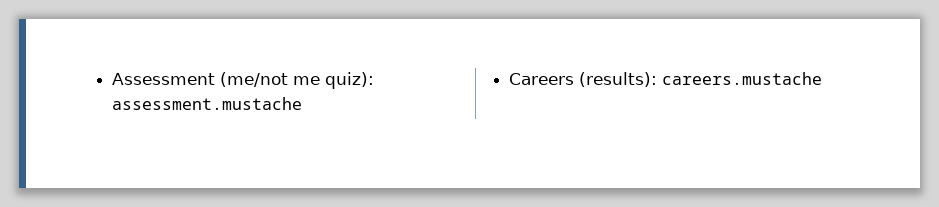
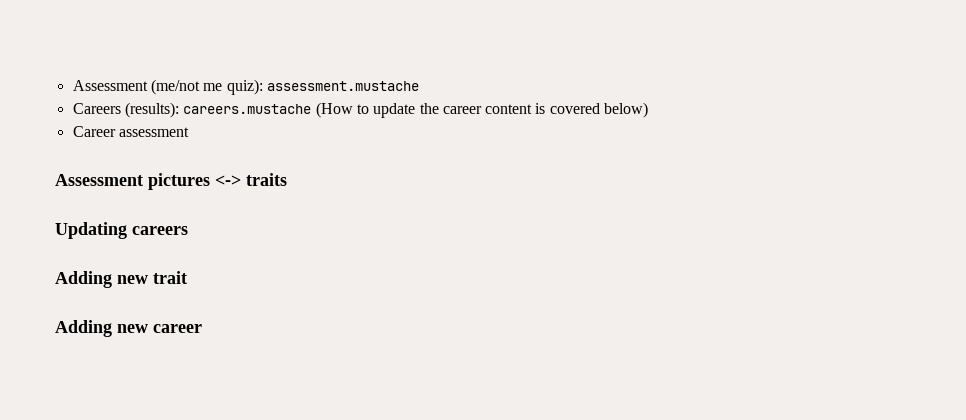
(823, 78) none -> [315,102,649,118] [72,126,189,137] [55,173,287,190] [55,222,188,239] [55,271,187,288] [55,320,202,337] (How to update the career content is covered below) // Career assessment // Assessment pictures <-> traits // Updating careers // Adding new trait // Adding new career

